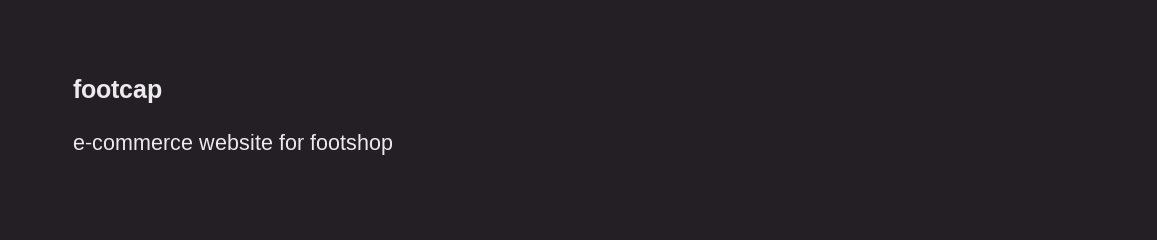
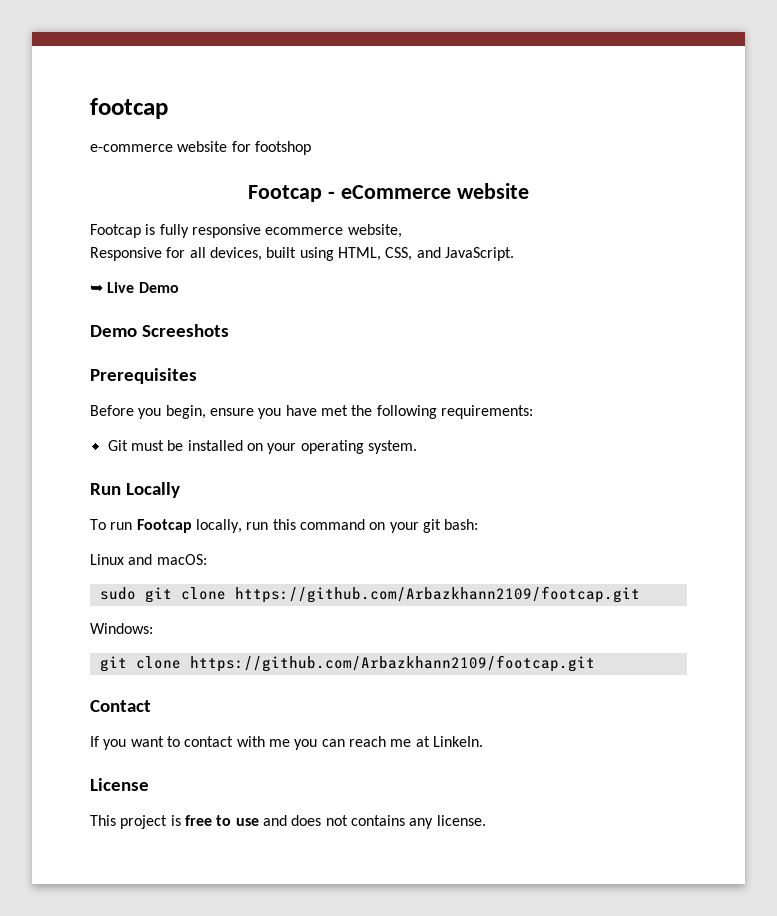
(393, 144) none -> [248,183,529,202] [90,224,402,238] [90,247,514,261] [90,282,179,293] [90,324,229,337] [90,368,197,384] [90,405,533,419] [107,440,417,454] [90,482,180,498] [90,519,479,533] [90,554,207,565] [99,586,640,603] [90,623,153,634] [99,655,595,672] [90,700,151,712] [90,736,483,750] [90,778,149,791] [90,815,486,829] // Footcap - eCommerce website // Footcap is fully responsive ecommerce website, // Responsive for all devices, built using HTML, CSS, and JavaScript. // ➥ Live Demo // Demo Screeshots // Prerequisites // Before you begin, ensure you have met the following requirements: // Git must be installed on your operating system. // Run Locally // To run Footcap locally, run this command on your git bash: // Linux and macOS: // sudo git clone https://github.com/Arbazkhann2109/footcap.git // Windows: // git clone https://github.com/Arbazkhann2109/footcap.git // Contact // If you want to contact with me you can reach me at LinkeIn. // License // This project is free to use and does not contains any license.

